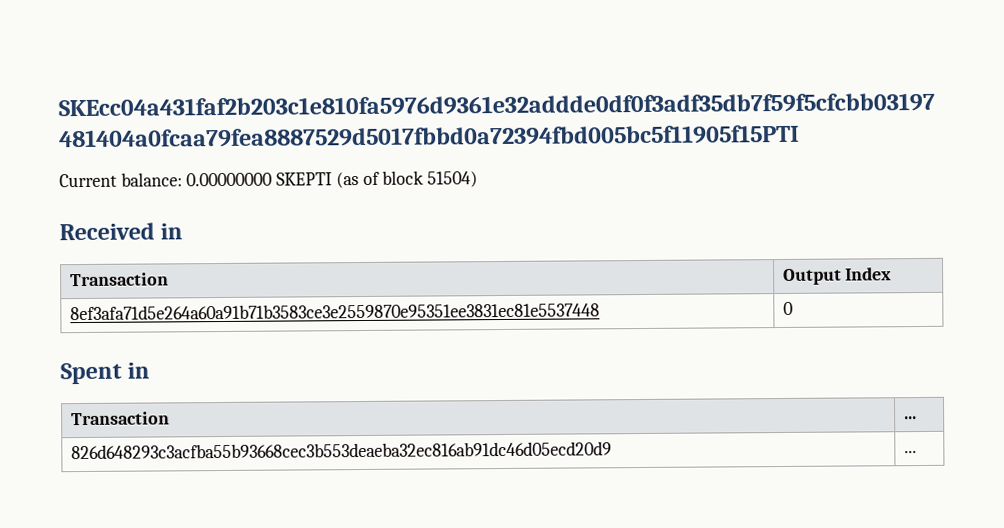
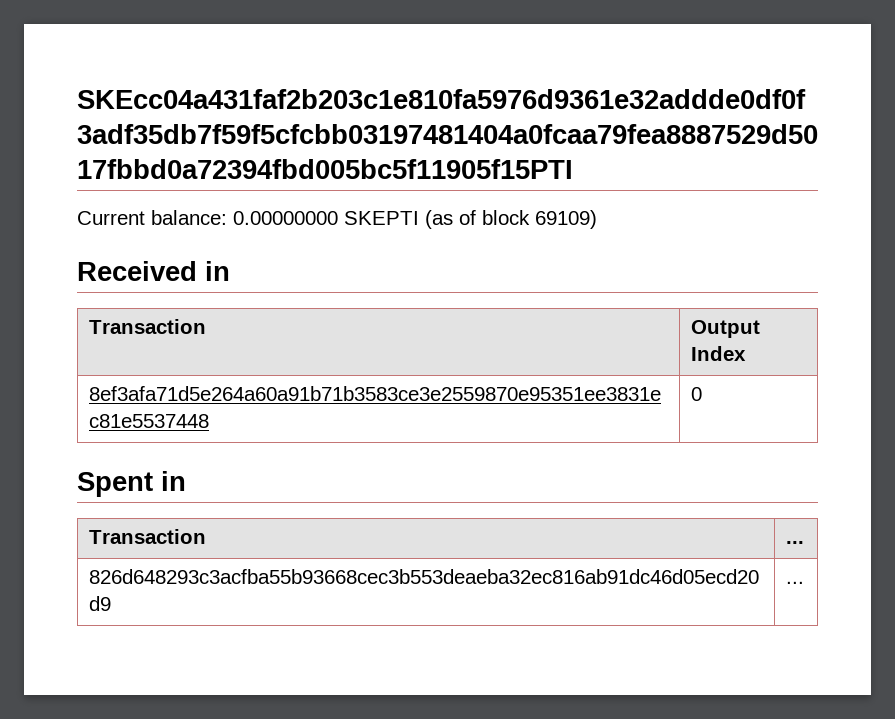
[427,171,479,188] 51504) -> [535,210,597,229] 69109)

